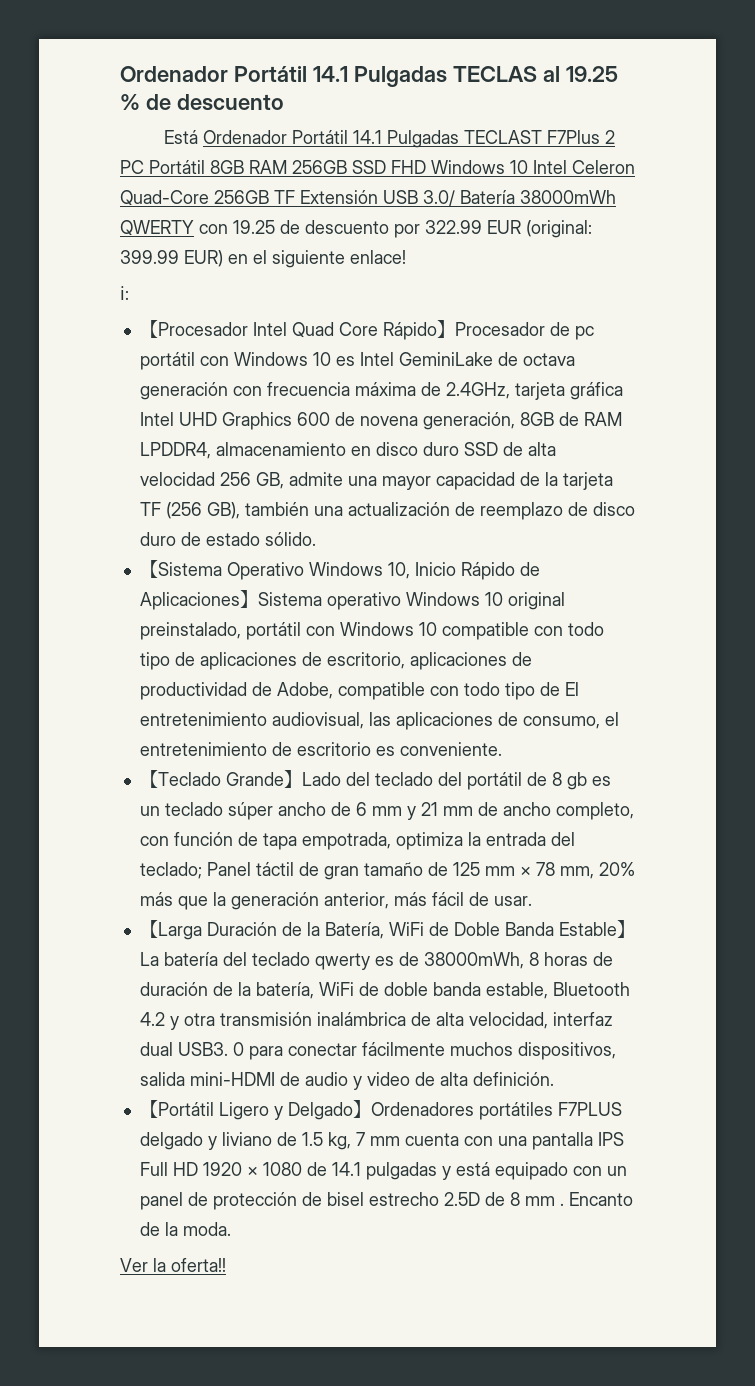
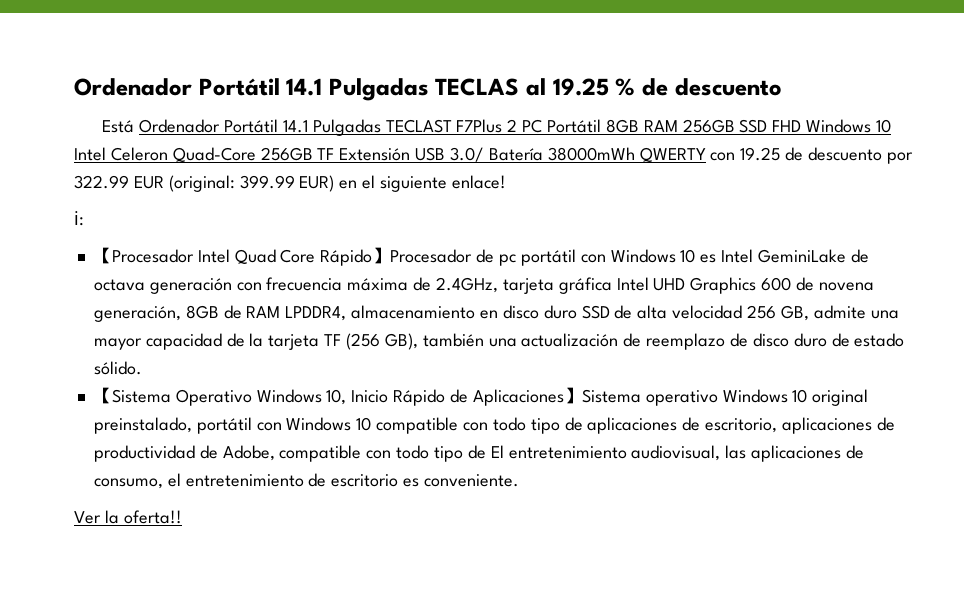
[139,770,611,790] [139,802,634,820] [139,832,575,850] [139,862,635,880] [139,892,532,910] [139,920,635,940] [139,952,613,970] [139,982,630,999] [139,1012,613,1030] [139,1042,616,1060] [139,1072,554,1090] [139,1100,622,1120] [139,1132,624,1150] [139,1162,627,1180] [139,1192,633,1210] [139,1222,231,1236] // 【Teclado Grande】Lado del teclado del portátil de 8 gb es un teclado súper ancho de 6 mm y 21 mm de ancho completo, con función de tapa empotrada, optimiza la entrada del teclado; Panel táctil de gran tamaño de 125 mm × 78 mm, 20% más que la generación anterior, más fácil de usar. // 【Larga Duración de la Batería, WiFi de Doble Banda Estable】La batería del teclado qwerty es de 38000mWh, 8 horas de duración de la batería, WiFi de doble banda estable, Bluetooth 4.2 y otra transmisión inalámbrica de alta velocidad, interfaz dual USB3. 0 para conectar fácilmente muchos dispositivos, salida mini-HDMI de audio y video de alta definición. // 【Portátil Ligero y Delgado】Ordenadores portátiles F7PLUS delgado y liviano de 1.5 kg, 7 mm cuenta con una pantalla IPS Full HD 1920 × 1080 de 14.1 pulgadas y está equipado con un panel de protección de bisel estrecho 2.5D de 8 mm . Encanto de la moda. -> (519, 480) none

